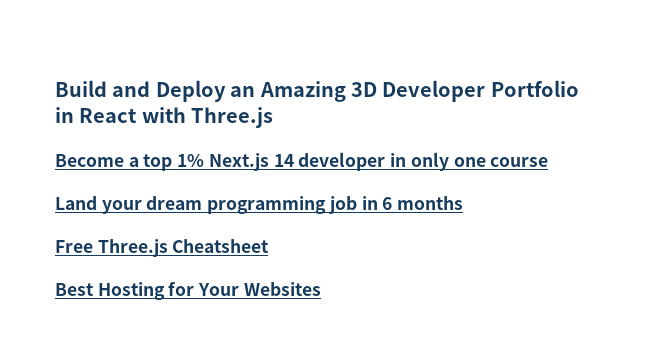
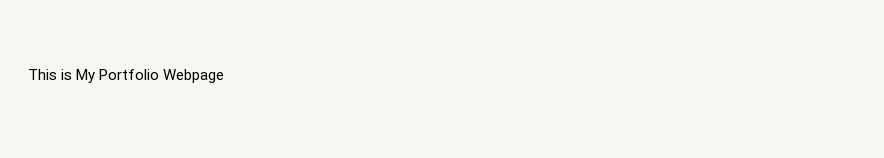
[55,80,579,102] [55,107,274,128] [55,152,549,171] [55,196,464,214] [55,239,270,257] [55,281,321,300] Build and Deploy an Amazing 3D Developer Portfolio in React with Three.js // Become a top 1% Next.js 14 developer in only one course // Land your dream programming job in 6 months // Free Three.js Cheatsheet // Best Hosting for Your Websites -> [28,69,225,83] This is My Portfolio Webpage

